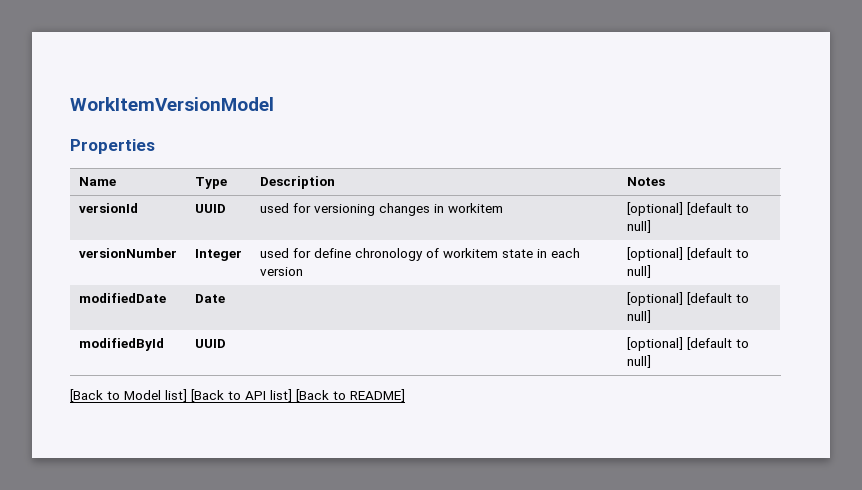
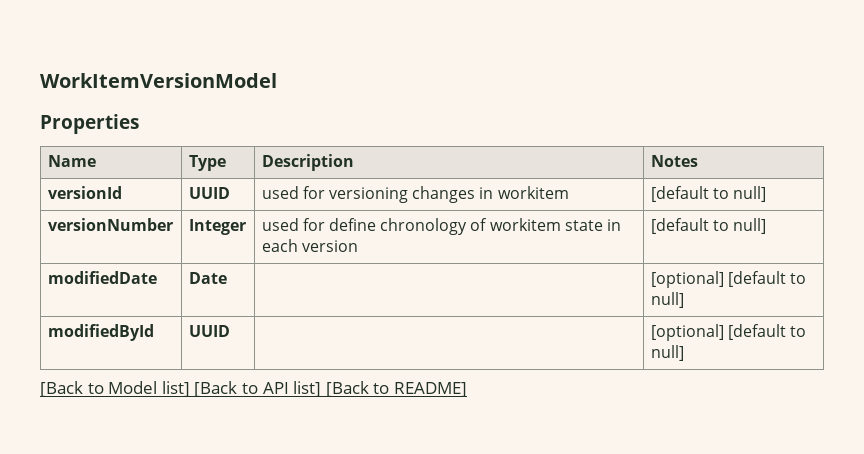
[626,202,683,216] [optional] -> (569, 192) none
[626,247,683,261] [optional] -> (358, 246) none

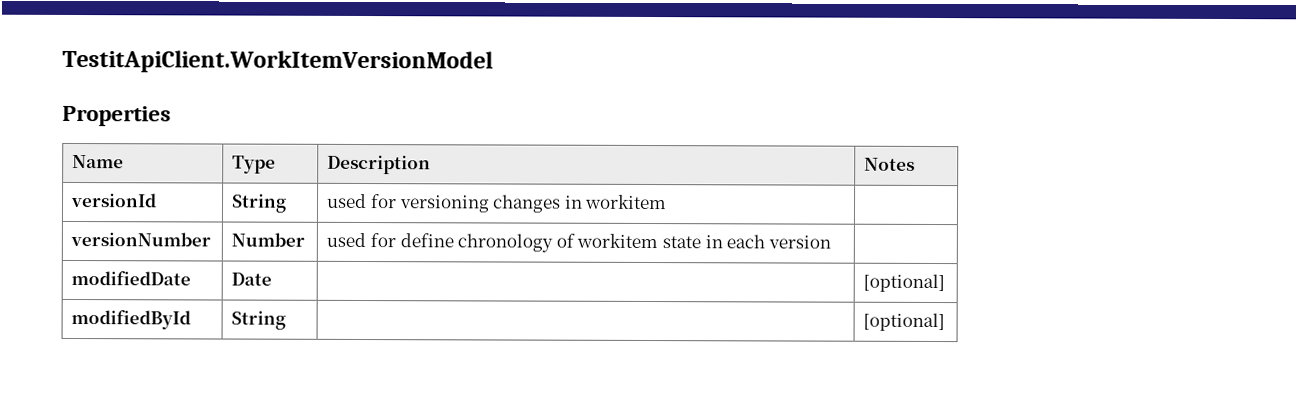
[40,73,277,88] WorkItemVersionModel -> [62,49,493,74] TestitApiClient.WorkItemVersionModel
[188,187,230,199] UUID -> [231,193,288,213] String
[650,186,767,202] [default to null] -> (668, 202) none
[188,219,246,235] Integer -> [231,232,306,247] Number
[650,218,767,234] [default to null] -> (831, 242) none
[727,271,807,287] [650,292,684,308] [default to null] -> (946, 283) none
[188,325,230,337] [650,324,807,341] [650,345,684,361] [40,381,467,397] UUID | | [optional] [default to null] // [Back to Model list] [Back to API list] [Back to README] -> [231,310,287,330] [863,312,946,332] String | | [optional]

